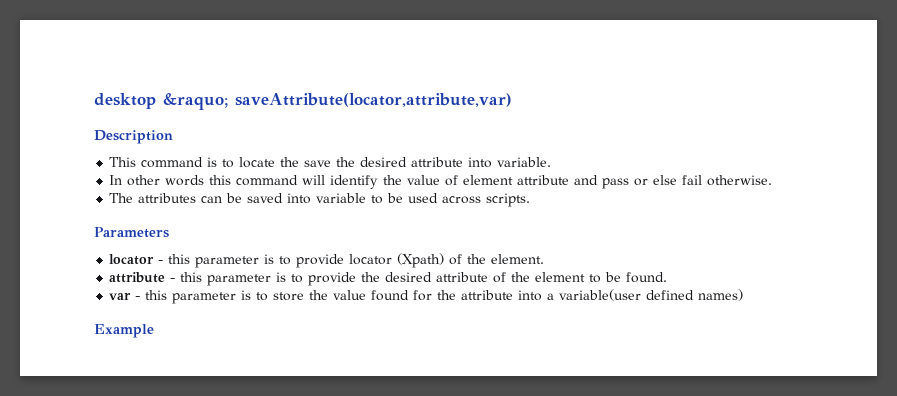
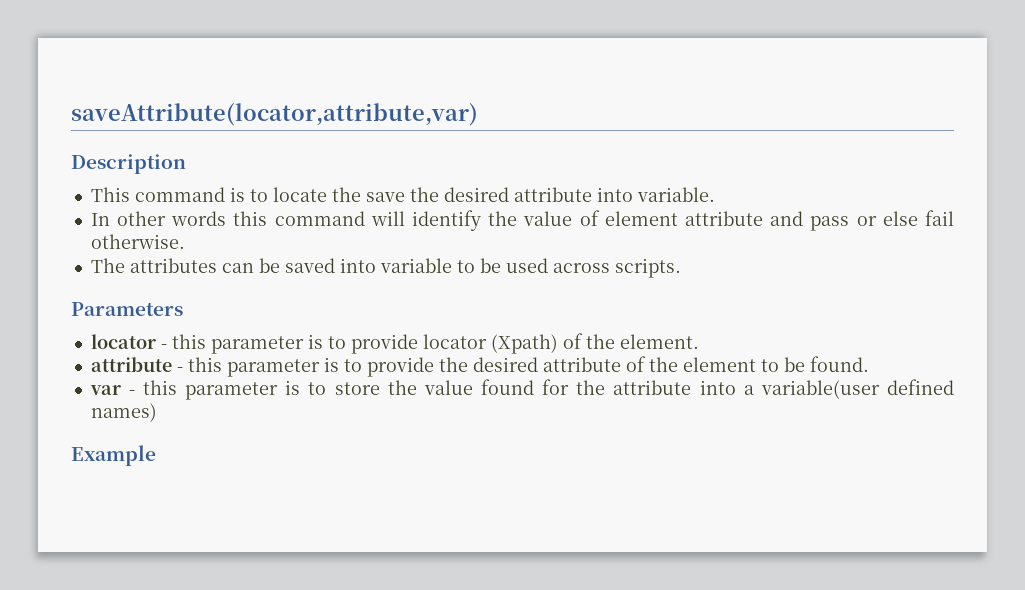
[94,93,228,110] desktop &raquo; -> (71, 114) none

